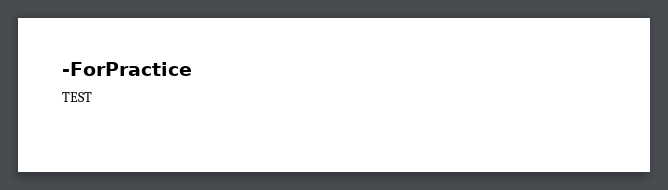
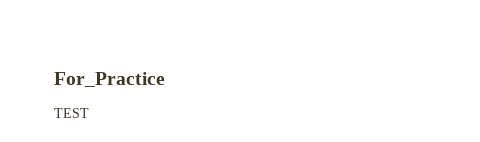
[62,62,192,76] -ForPractice -> [54,72,165,87] For_Practice

